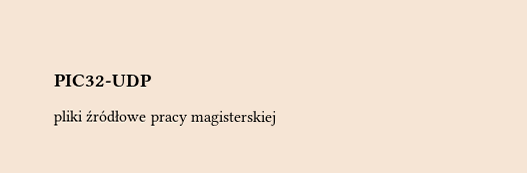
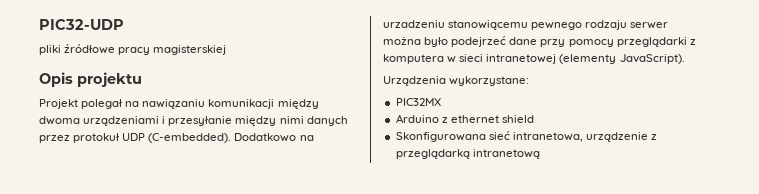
(276, 118) none -> [39,72,142,87] [39,99,319,109] [39,116,348,126] [39,133,314,143] [383,20,669,30] [383,36,696,47] [383,54,685,64] [383,76,530,86] [395,98,441,106] [395,114,534,123] [395,131,658,142] [395,149,540,159] // Opis projektu // Projekt polegał na nawiązaniu komunikacji między dwoma urządzeniami i przesyłanie między nimi danych przez protokuł UDP (C-embedded). Dodatkowo na urzadzeniu stanowiącemu pewnego rodzaju serwer można było podejrzeć dane przy pomocy przeglądarki z komputera w sieci intranetowej (elementy JavaScript). // Urządzenia wykorzystane: // PIC32MX // Arduino z ethernet shield // Skonfigurowana sieć intranetowa, urządzenie z przeglądarką intranetową

